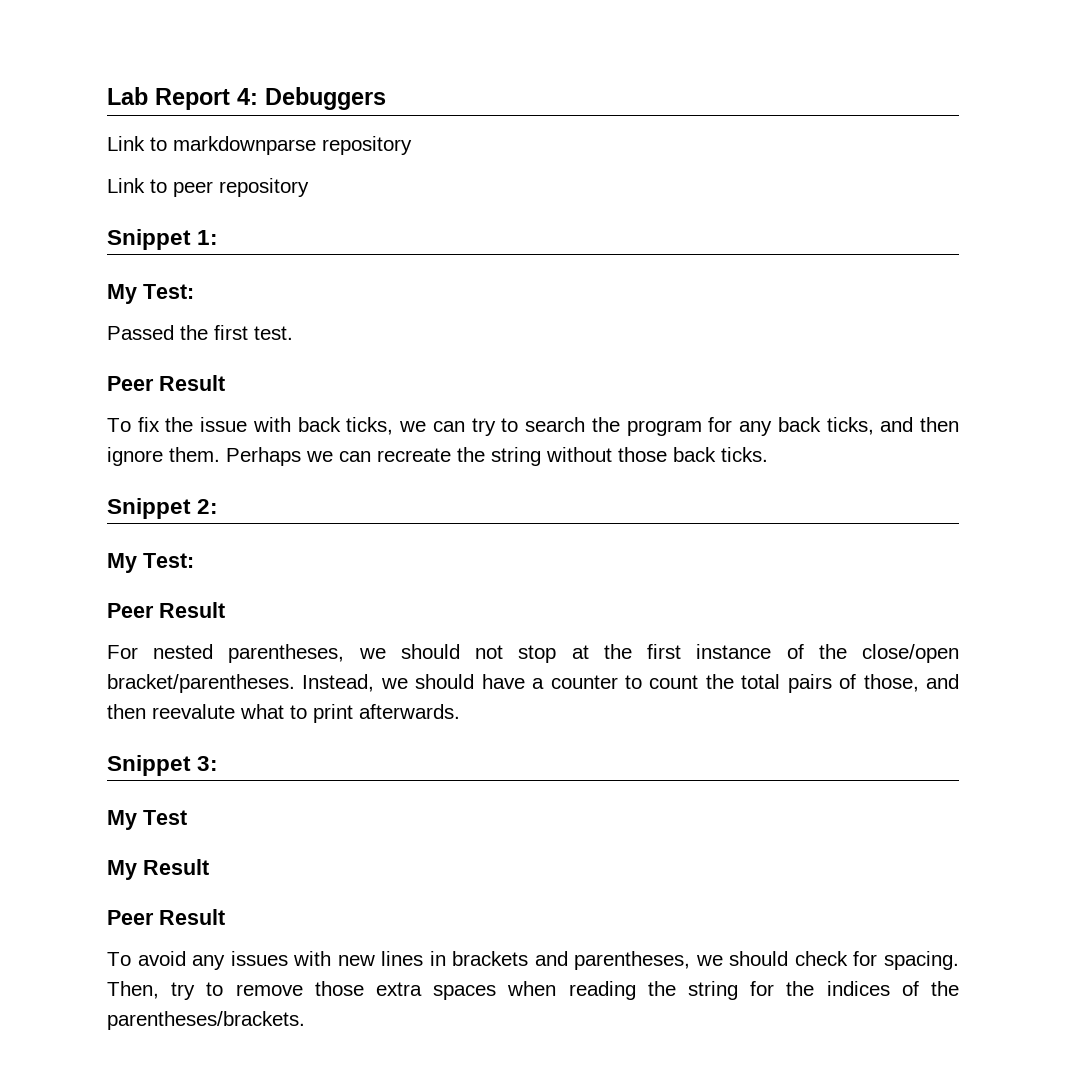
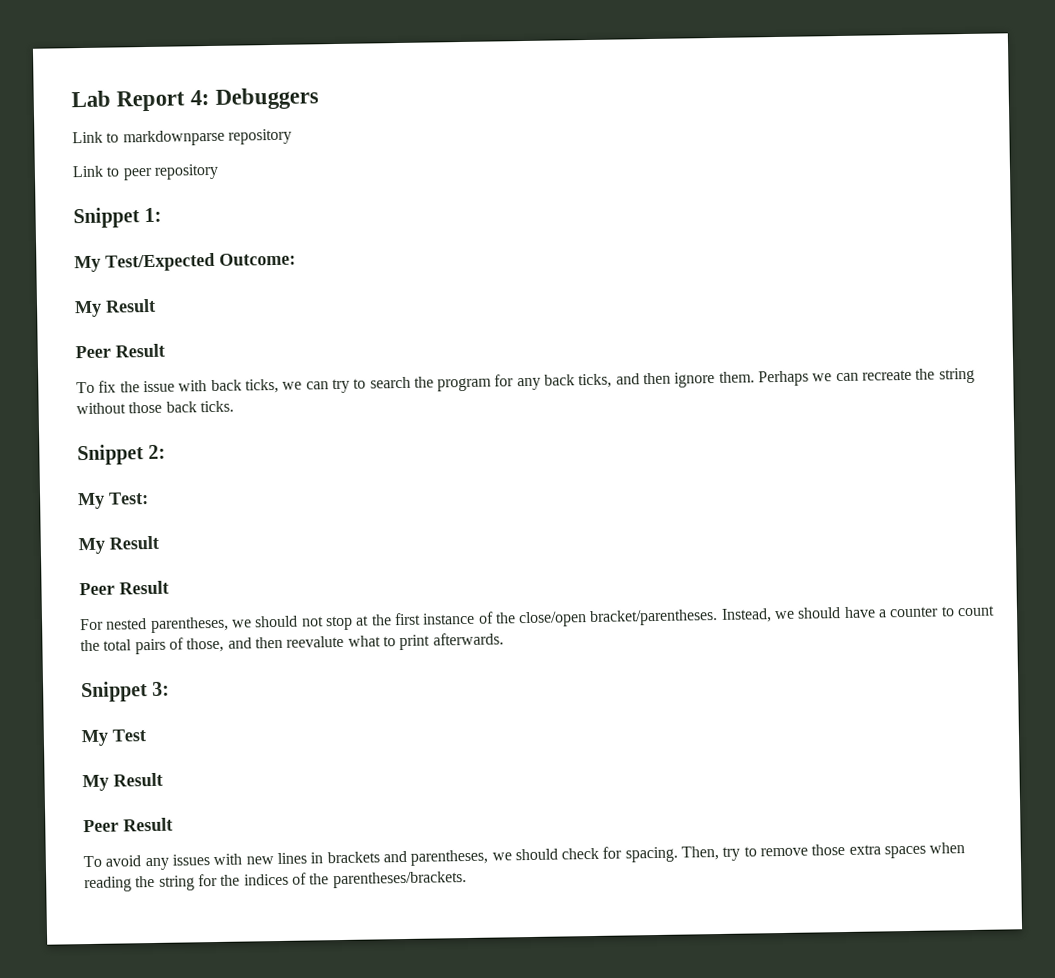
[143,284,194,299] [107,325,293,340] Test: // Passed the first test. -> [105,252,296,272] [74,298,156,318] Test/Expected Outcome: // My Result
(194, 560) none -> [78,535,159,555] // My Result

